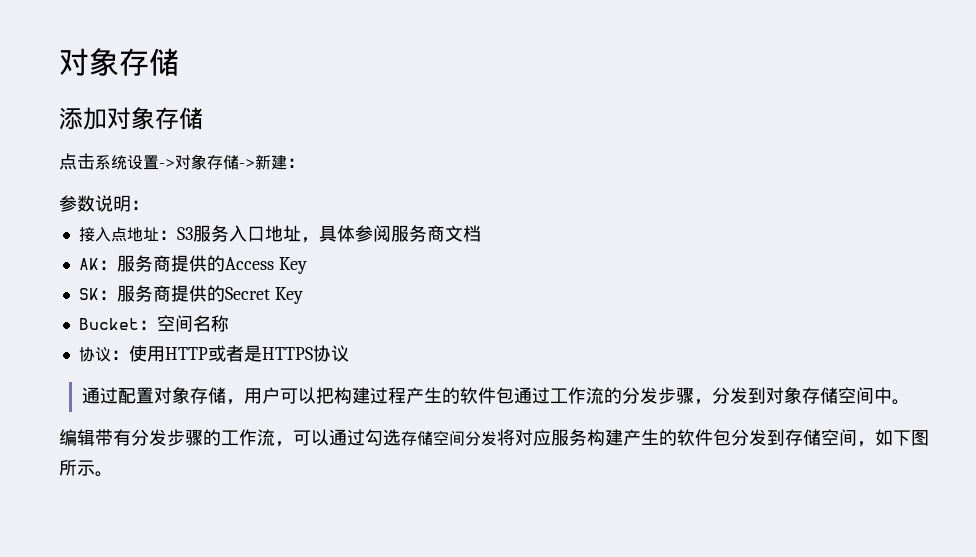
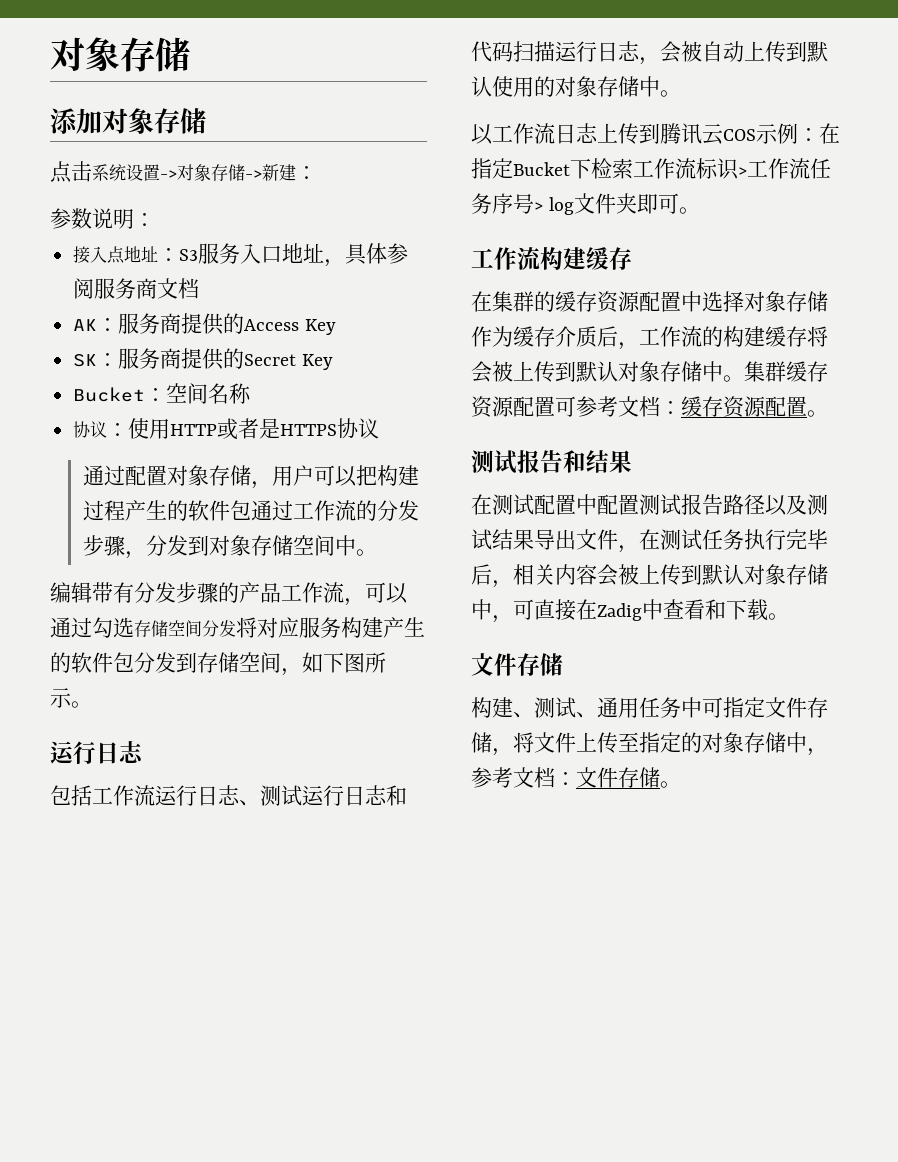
(221, 437) none -> [239,582,281,603] 产品
(113, 474) none -> [50,741,144,765] [50,785,407,806] [471,41,828,65] [471,76,681,97] [471,123,840,145] [471,158,831,180] [471,193,700,215] [471,247,632,270] [471,291,828,313] [471,326,828,350] [471,361,828,383] [471,396,828,418] [471,450,632,474] [471,494,828,516] [471,529,828,553] [471,564,828,588] [471,599,789,623] [471,653,563,676] [471,697,828,718] [471,732,828,756] [471,767,681,788] // 运行日志 // 包括工作流运行日志、测试运行日志和代码扫描运行日志，会被自动上传到默认使用的对象存储中。 // 以工作流日志上传到腾讯云COS示例：在指定Bucket下检索工作流标识>工作流任务序号> log文件夹即可。 // 工作流构建缓存 // 在集群的缓存资源配置中选择对象存储作为缓存介质后，工作流的构建缓存将会被上传到默认对象存储中。集群缓存资源配置可参考文档：缓存资源配置。 // 测试报告和结果 // 在测试配置中配置测试报告路径以及测试结果导出文件，在测试任务执行完毕后，相关内容会被上传到默认对象存储中，可直接在Zadig中查看和下载。 // 文件存储 // 构建、测试、通用任务中可指定文件存储，将文件上传至指定的对象存储中，参考文档：文件存储。

